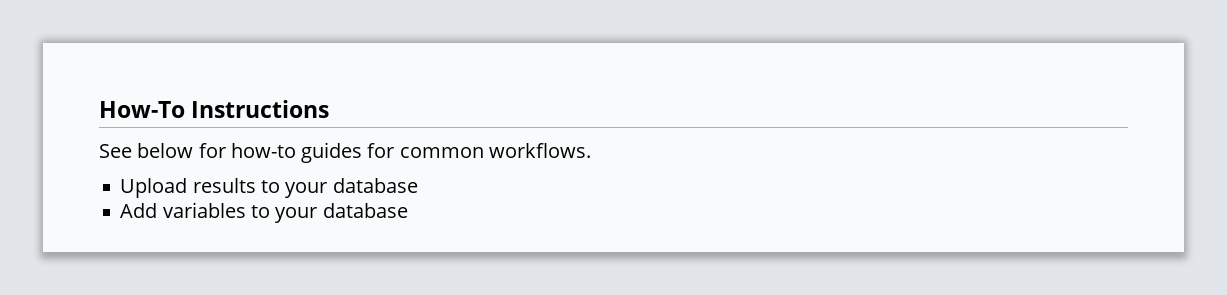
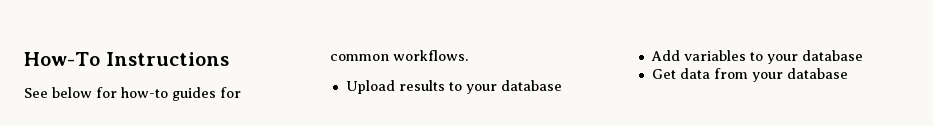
(408, 210) none -> [651,68,848,82] // Get data from your database

